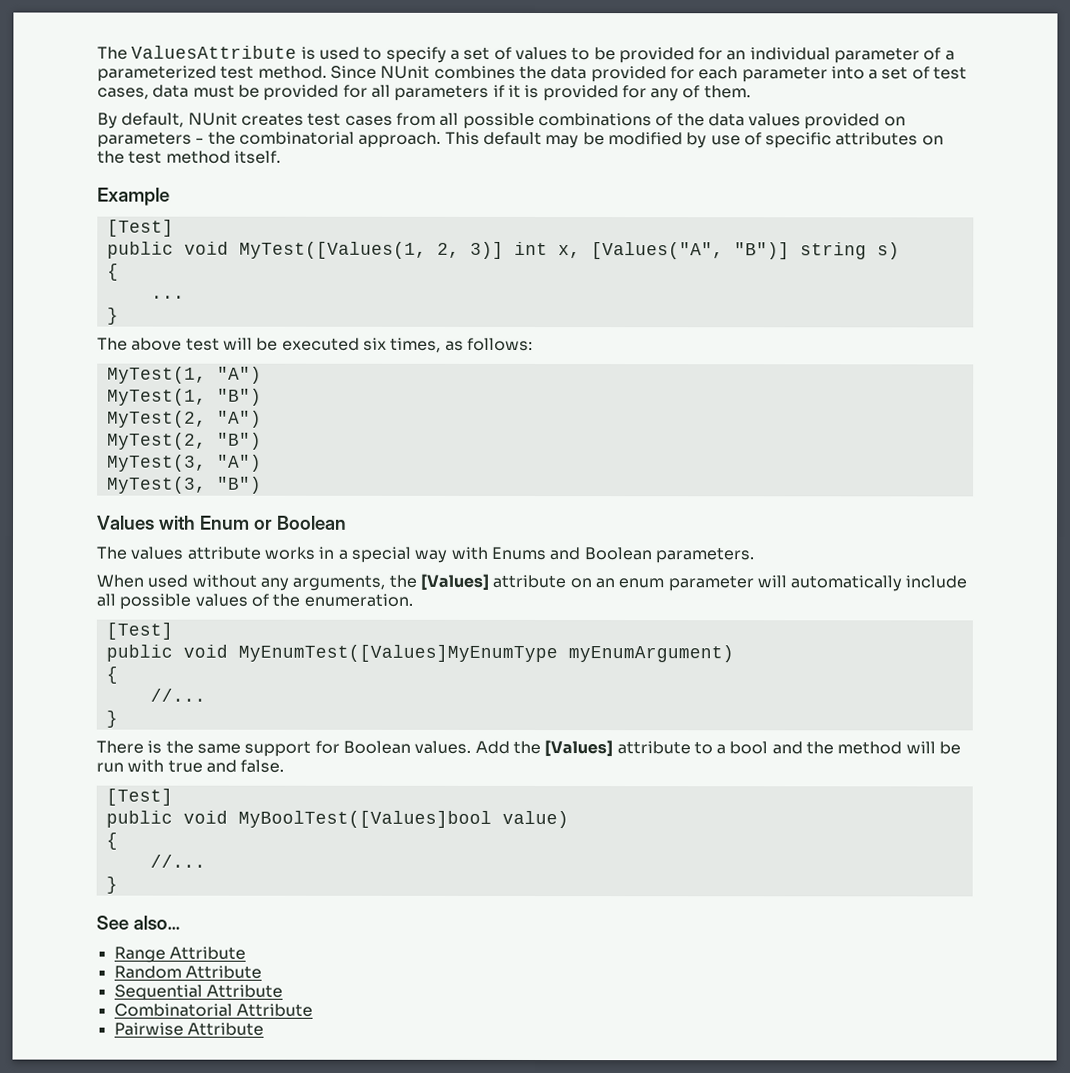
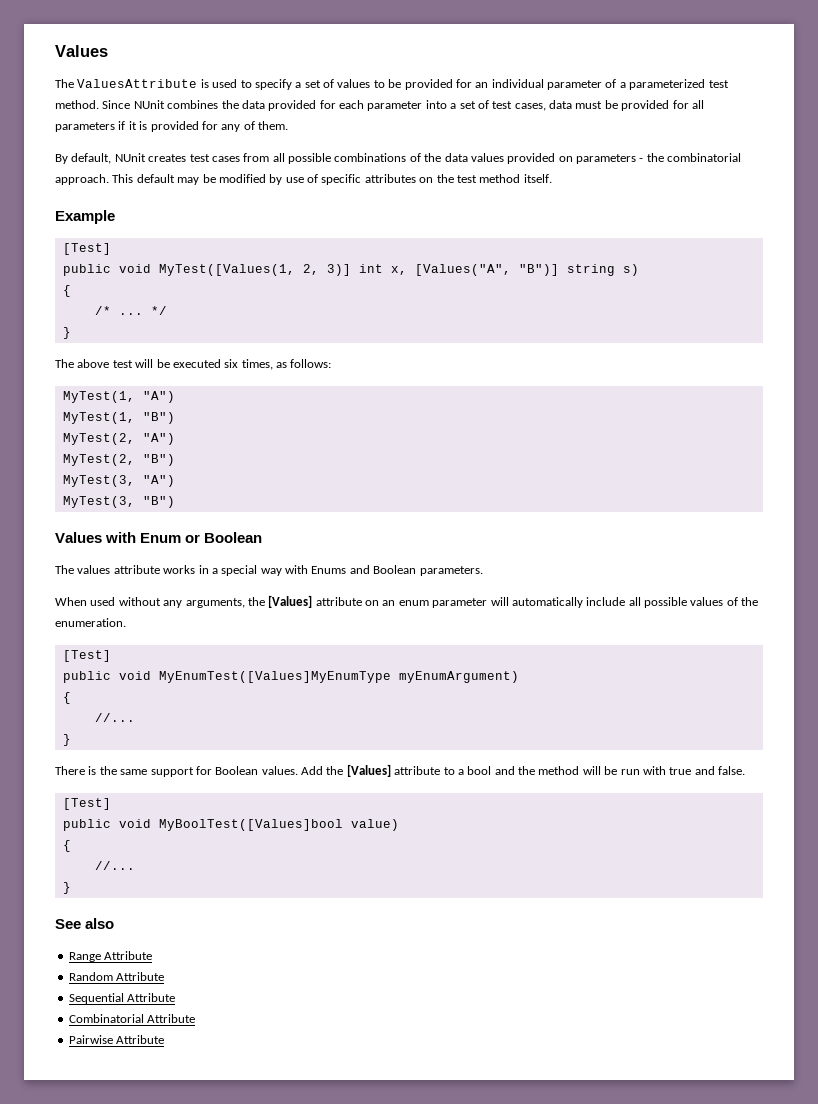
(97, 53) none -> [55,45,108,57] Values //
(119, 272) none -> [94,306,111,315] /*
(185, 297) none -> [150,306,167,315] */
[132,915,180,930] also... -> [85,918,115,929] also

